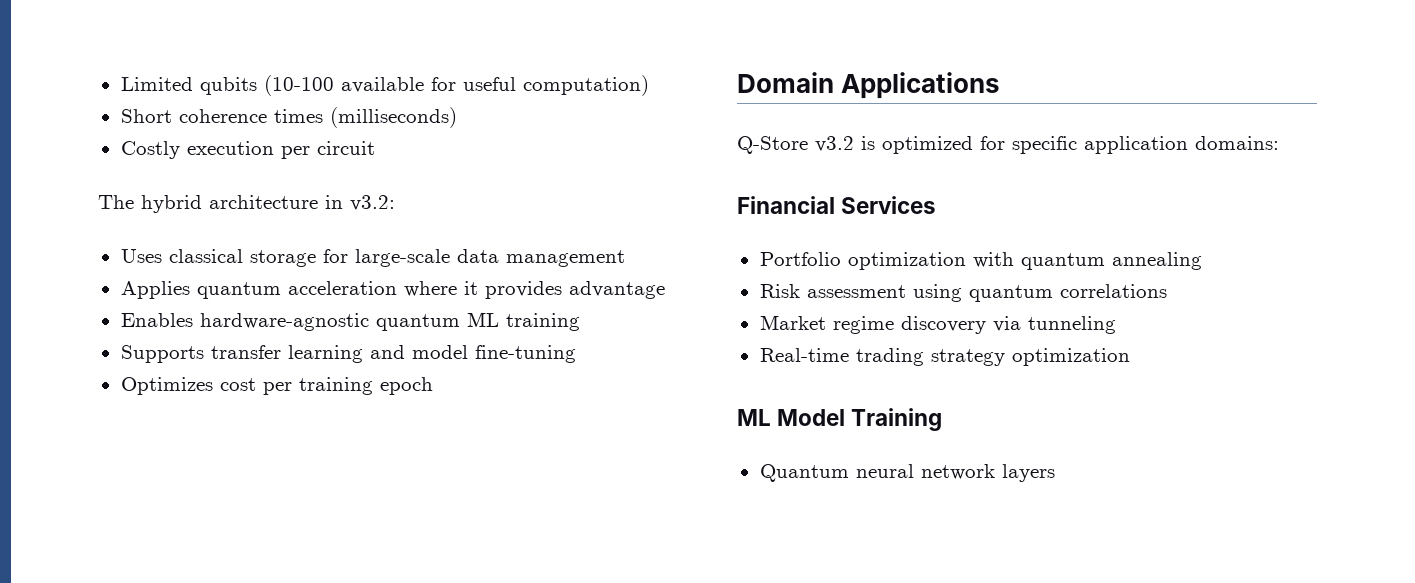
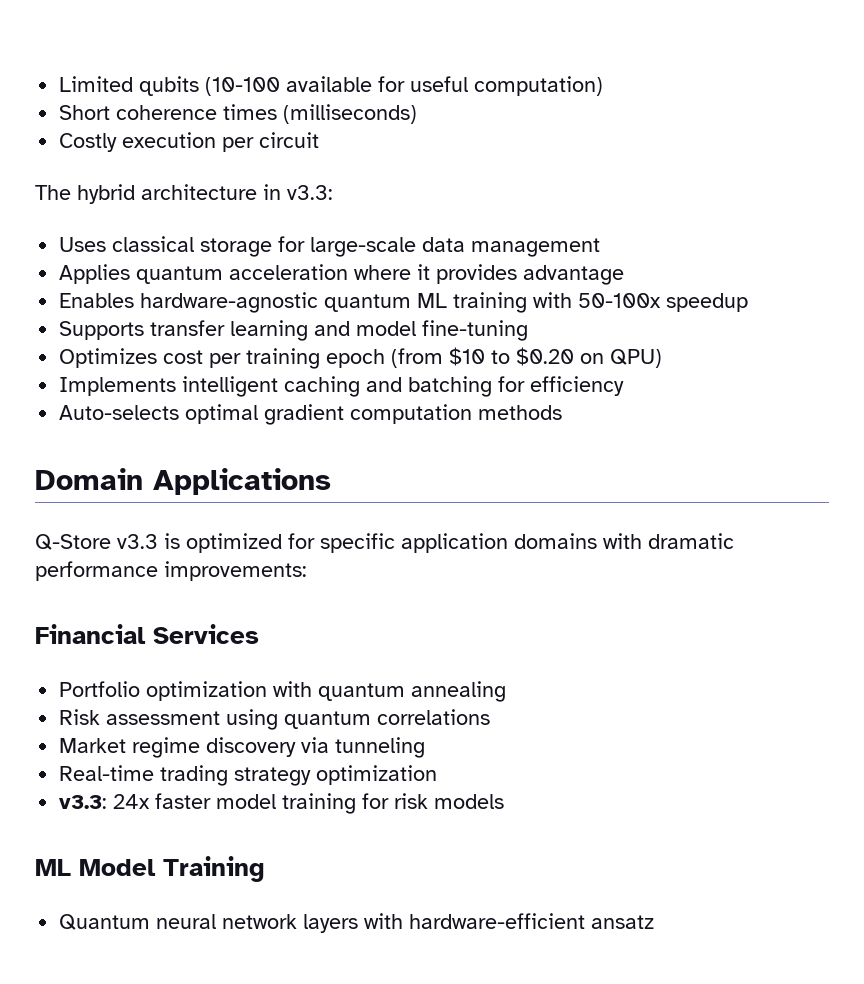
[350,195,395,211] v3.2: -> [287,185,333,200] v3.3:
(580, 322) none -> [533,292,749,312] with 50-100x speedup
(433, 386) none -> [391,347,663,368] [59,376,625,397] [59,404,563,425] (from $10 to $0.20 on QPU) // Implements intelligent caching and batching for efficiency // Auto-selects optimal gradient computation methods
[815,136,854,152] v3.2 -> [117,534,158,549] v3.3
[1195,136,1279,150] domains: -> [514,533,734,549] [35,561,307,581] domains with dramatic performance improvements:
(1130, 357) none -> [59,793,505,814] // v3.3: 24x faster model training for risk models
(1055, 473) none -> [364,913,655,929] with hardware-efficient ansatz

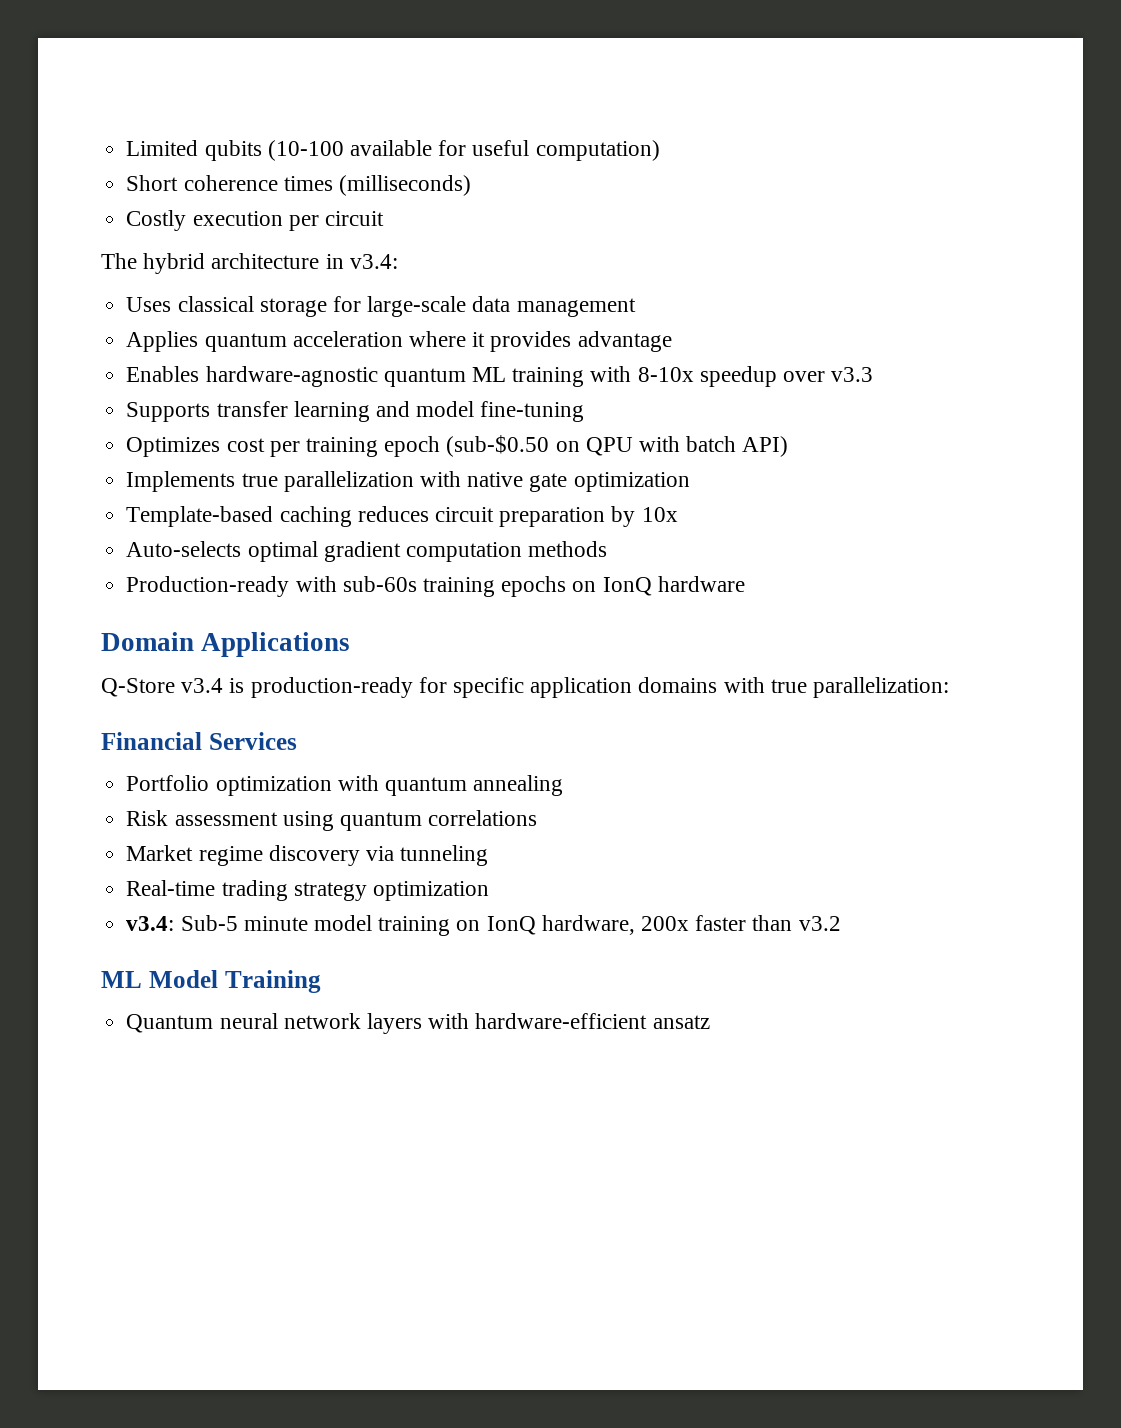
[287,185,333,200] v3.3: -> [349,254,398,269] v3.4:
[578,293,662,308] 50-100x -> [637,367,694,382] 8-10x
(749, 302) none -> [782,367,874,382] over v3.3
[391,347,663,368] [59,376,625,397] (from $10 to $0.20 on QPU) // Implements intelligent caching and batching for efficiency -> [446,435,789,457] [126,471,690,492] [126,506,678,527] (sub-$0.50 on QPU with batch API) // Implements true parallelization with native gate optimization // Template-based caching reduces circuit preparation by 10x
(563, 412) none -> [126,576,745,597] // Production-ready with sub-60s training epochs on IonQ hardware
[117,533,282,553] v3.3 is optimized -> [181,677,413,698] v3.4 is production-ready
[648,533,734,549] [35,561,307,581] dramatic performance improvements: -> [770,677,950,698] true parallelization:
[59,793,505,814] v3.3: 24x faster model training for risk models -> [126,915,841,936] v3.4: Sub-5 minute model training on IonQ hardware, 200x faster than v3.2

